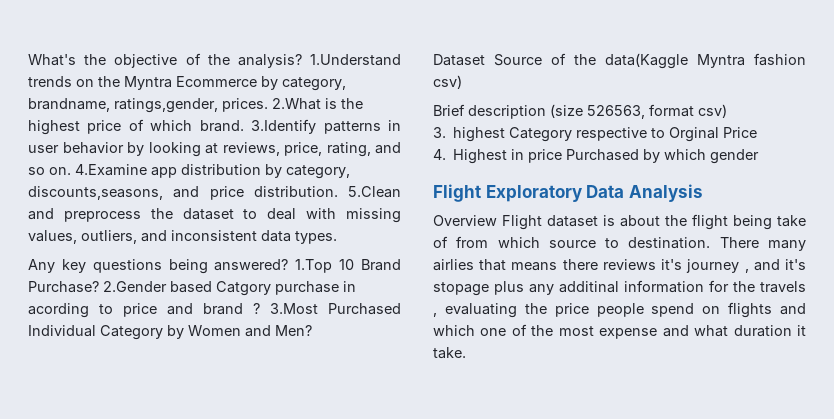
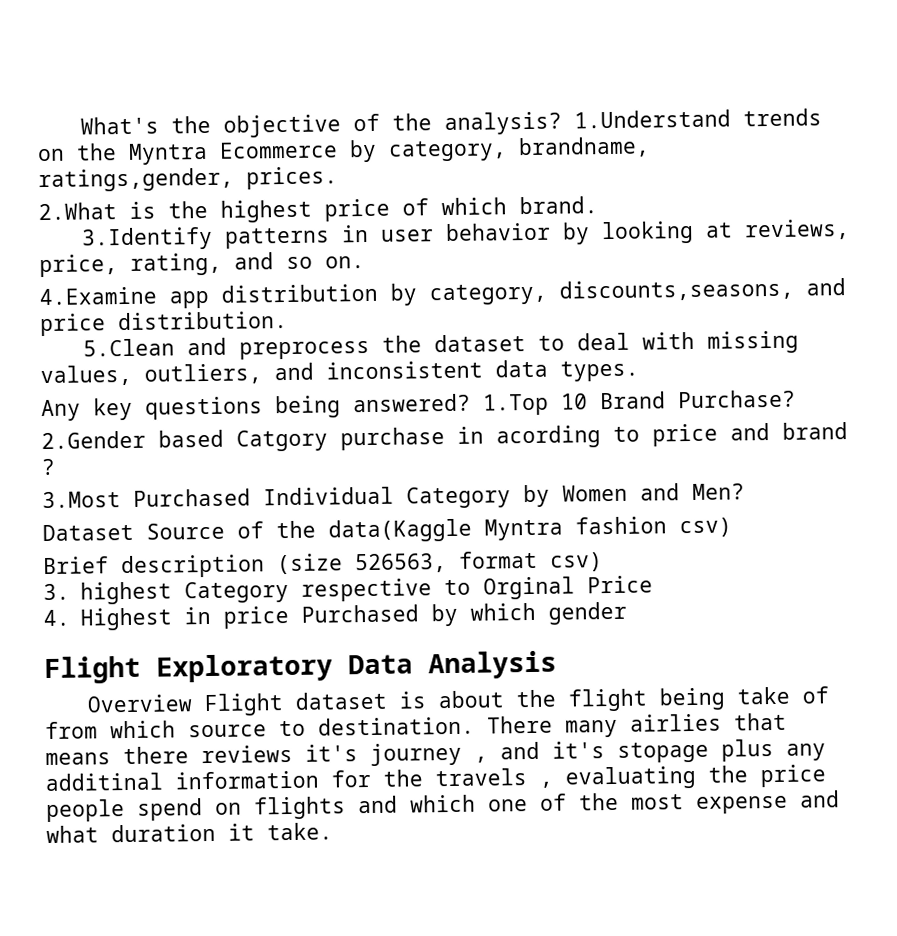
(268, 105) none -> (338, 178) //
(244, 126) none -> (598, 205) //
(71, 171) none -> (365, 262) //
(338, 191) none -> (288, 320) //
(99, 287) none -> (796, 399) //
(260, 308) none -> (56, 467) //

